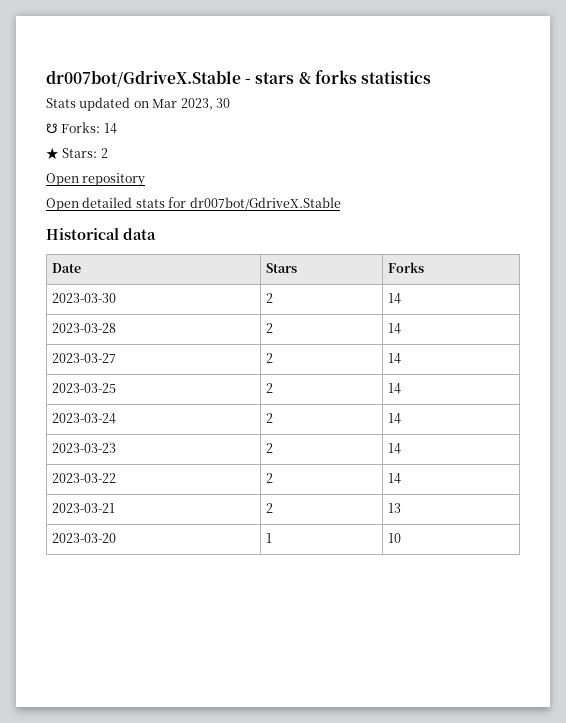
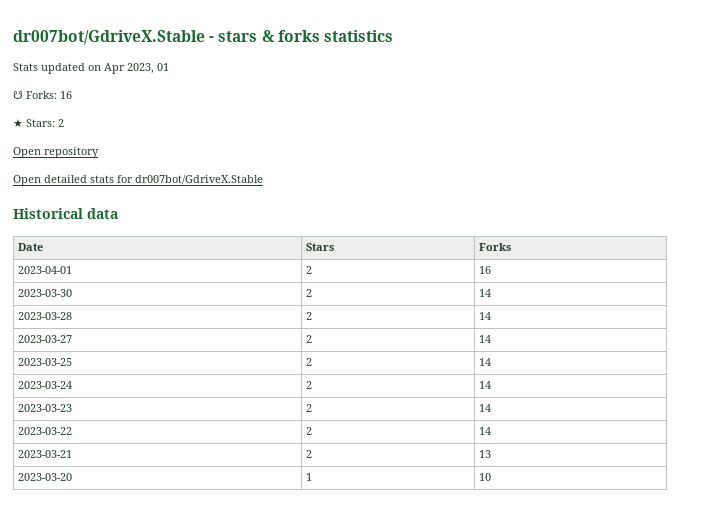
[152,98,230,110] Mar 2023, 30 -> [104,63,169,74] Apr 2023, 01
[103,123,117,134] 14 -> [60,91,72,99] 16
(425, 267) none -> [18,266,73,274] [306,266,313,274] [479,266,492,274] // 2023-04-01 | 2 | 16

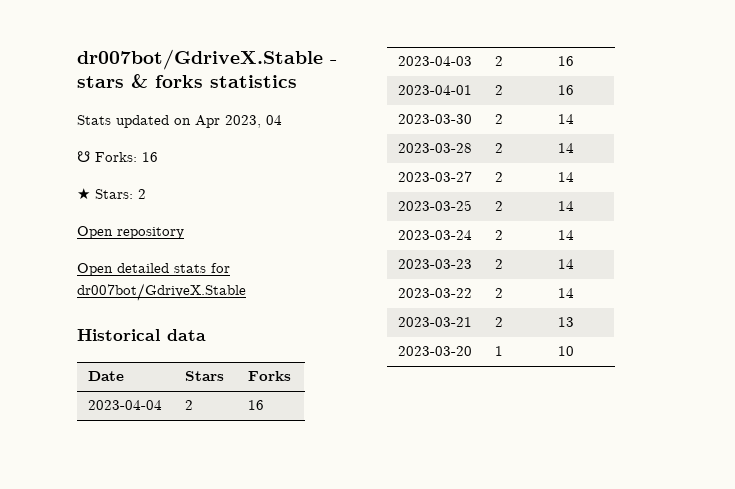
[157,63,169,71] 01 -> [266,115,282,125] 04
(512, 247) none -> [88,400,163,410] [185,400,194,410] [248,400,265,410] [398,56,473,66] [495,56,504,66] [558,56,575,66] // 2023-04-04 | 2 | 16 // 2023-04-03 | 2 | 16

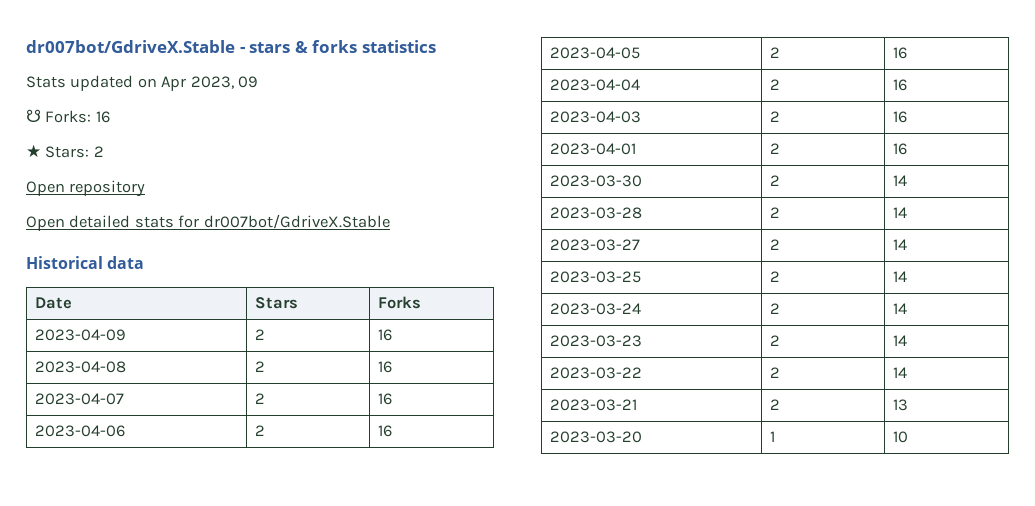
[266,115,282,125] 04 -> [238,76,259,88] 09
(292, 376) none -> [35,329,127,341] [255,329,266,340] [378,329,393,341] [35,361,127,373] [255,361,266,372] [378,361,393,373] [35,393,125,405] [255,393,266,404] [378,393,393,405] [35,425,126,437] [255,425,266,436] [378,425,393,437] [550,47,641,59] [770,47,781,58] [893,47,908,59] // 2023-04-09 | 2 | 16 // 2023-04-08 | 2 | 16 // 2023-04-07 | 2 | 16 // 2023-04-06 | 2 | 16 // 2023-04-05 | 2 | 16

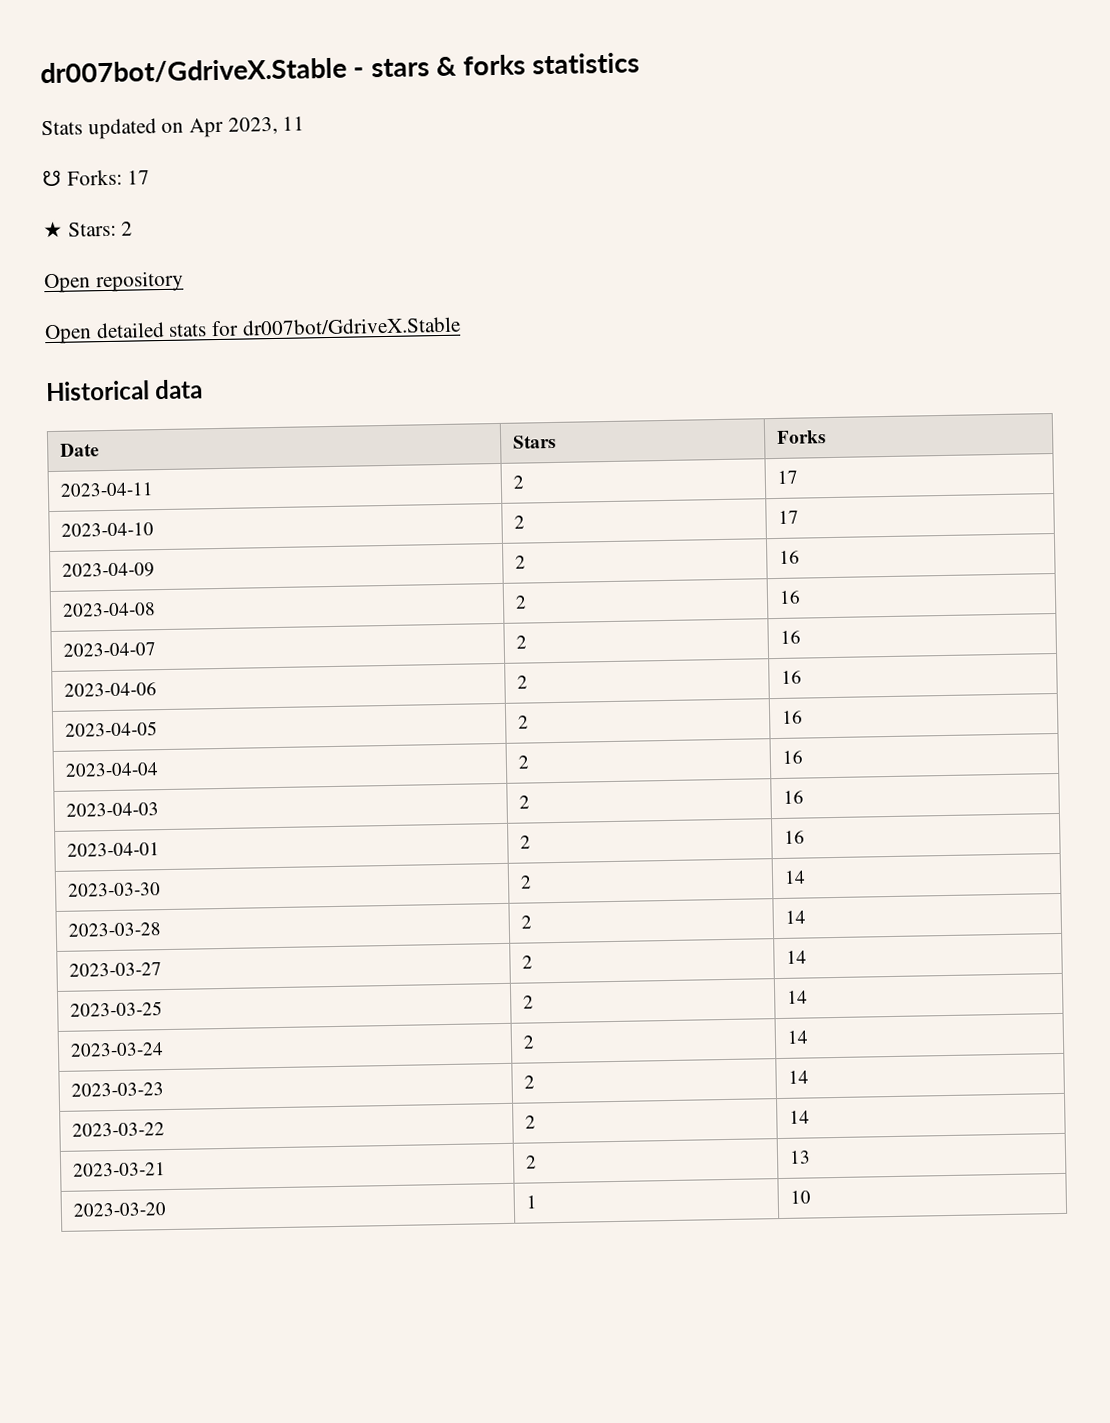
[238,76,259,88] 09 -> [282,116,306,131] 11
[95,111,110,123] 16 -> [127,170,151,185] 17
(422, 302) none -> [60,482,155,497] [513,475,525,489] [777,470,799,484] [61,522,155,537] [514,515,526,529] [778,510,800,524] // 2023-04-11 | 2 | 17 // 2023-04-10 | 2 | 17

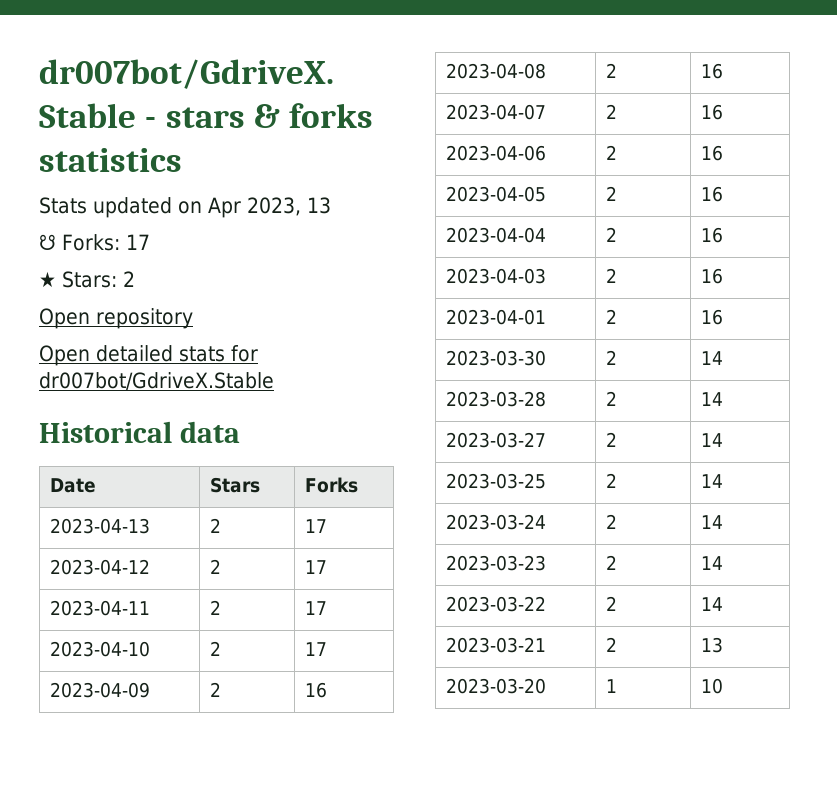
[282,116,306,131] 11 -> [307,197,331,214] 13
(827, 437) none -> [49,518,150,534] [209,518,221,533] [304,519,327,533] [49,559,150,575] [209,559,221,574] [304,560,327,574] // 2023-04-13 | 2 | 17 // 2023-04-12 | 2 | 17

